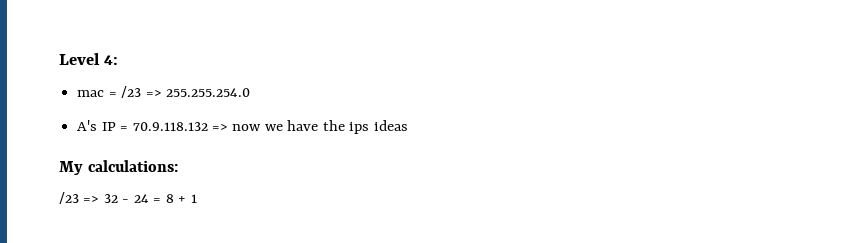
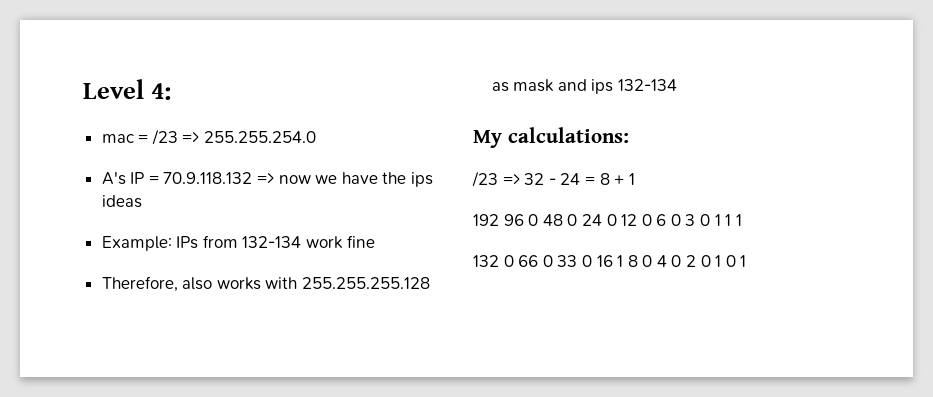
(408, 125) none -> [101,235,375,251] [101,276,431,292] [491,79,678,94] // Example: IPs from 132-134 work fine // Therefore, also works with 255.255.255.128 as mask and ips 132-134
(197, 198) none -> [473,214,742,226] [473,255,747,267] // 192 96 0 48 0 24 0 12 0 6 0 3 0 1 1 1 // 132 0 66 0 33 0 16 1 8 0 4 0 2 0 1 0 1

